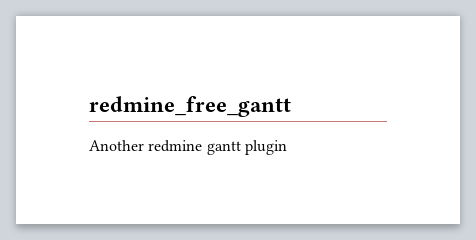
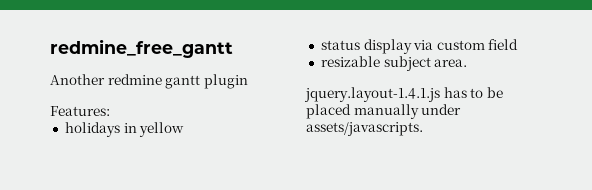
(287, 147) none -> [50,106,110,116] [64,122,185,137] [320,39,519,54] [320,56,468,71] [304,87,503,102] [306,104,462,119] [306,122,423,136] // Features: // holidays in yellow // status display via custom field // resizable subject area. // jquery.layout-1.4.1.js has to be placed manually under assets/javascripts.

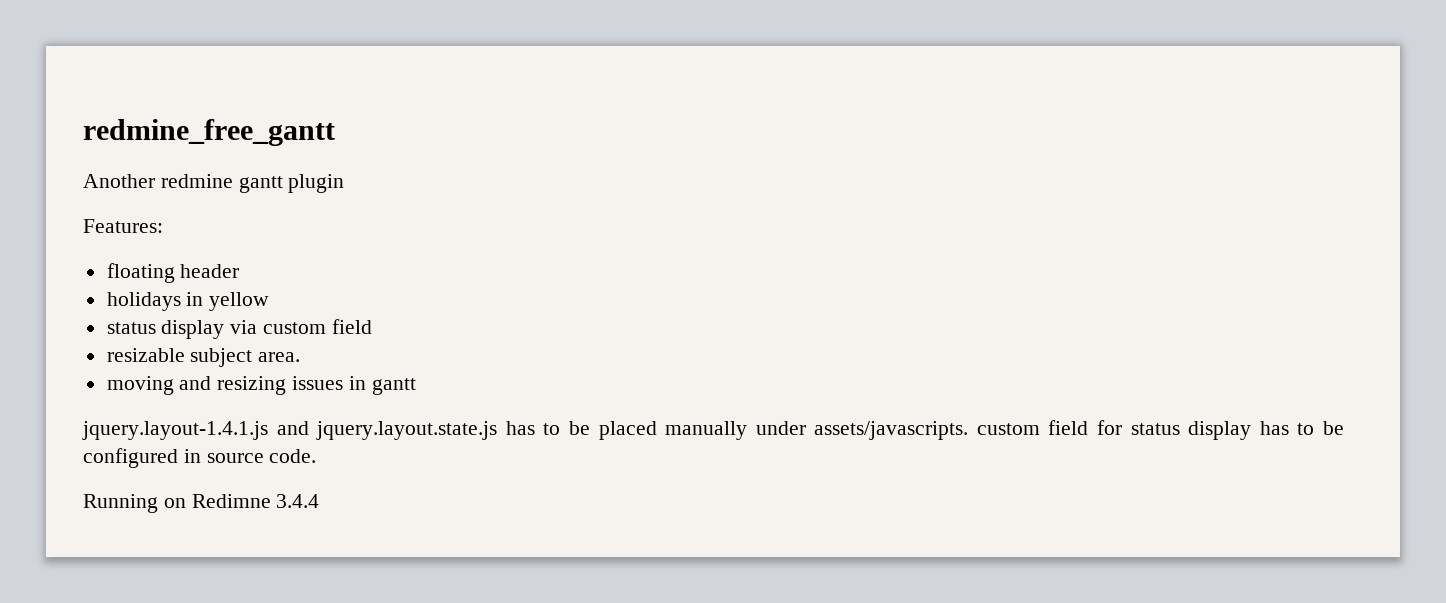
(110, 111) none -> [106,263,240,283] // floating header
(468, 63) none -> [106,376,416,395] // moving and resizing issues in gantt
(440, 94) none -> [276,421,498,440] and jquery.layout.state.js
(423, 129) none -> [976,420,1344,440] [83,448,317,468] [83,494,320,513] custom field for status display has to be configured in source code. // Running on Redimne 3.4.4

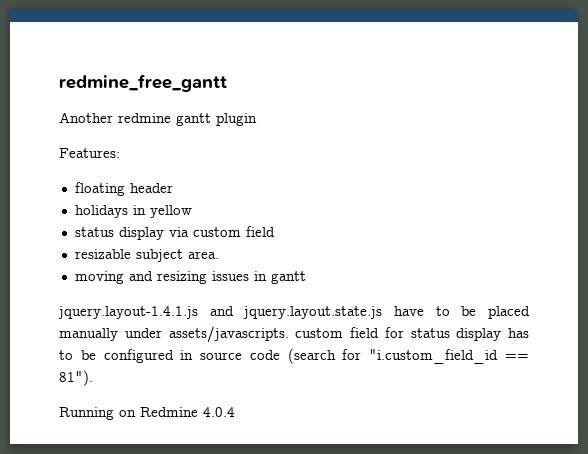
[505,421,535,435] has -> [394,306,424,316] have
[269,449,317,463] code. -> [249,348,529,364] [59,370,93,386] code (search for "i.custom_field_id == 81").
[191,494,320,508] Redimne 3.4.4 -> [140,407,235,417] Redmine 4.0.4

